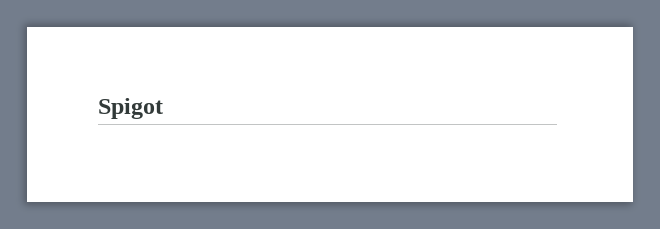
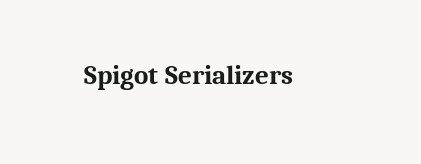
(163, 108) none -> [165,65,294,84] Serializers

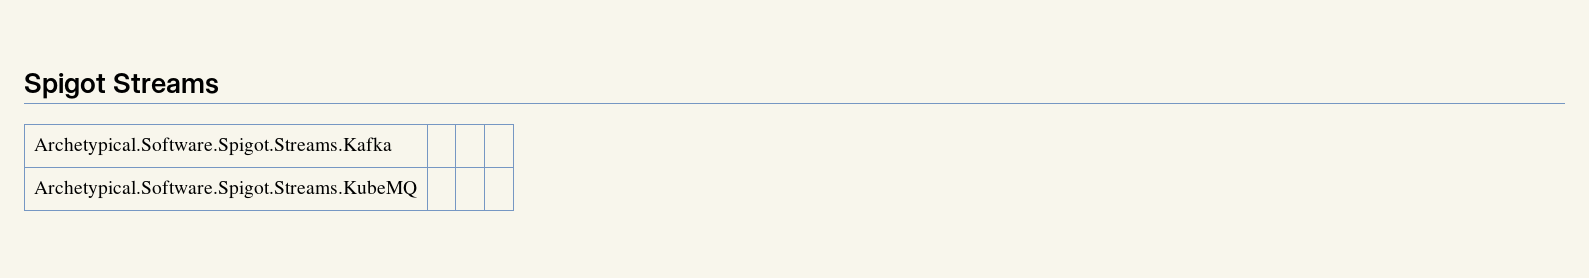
[165,65,294,84] Serializers -> [113,73,220,94] [33,137,392,156] [33,180,417,199] Streams // Archetypical.Software.Spigot.Streams.Kafka | | | // Archetypical.Software.Spigot.Streams.KubeMQ | | |

